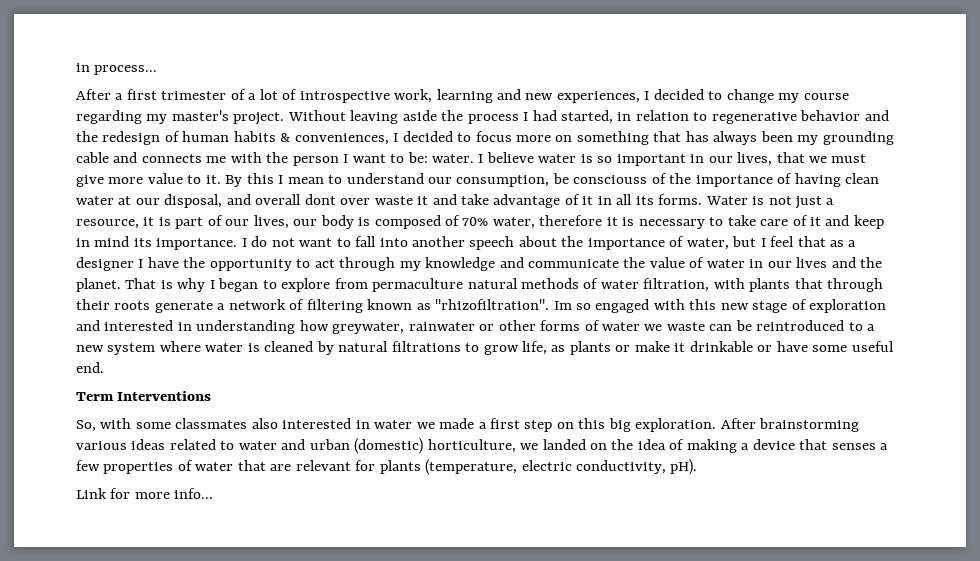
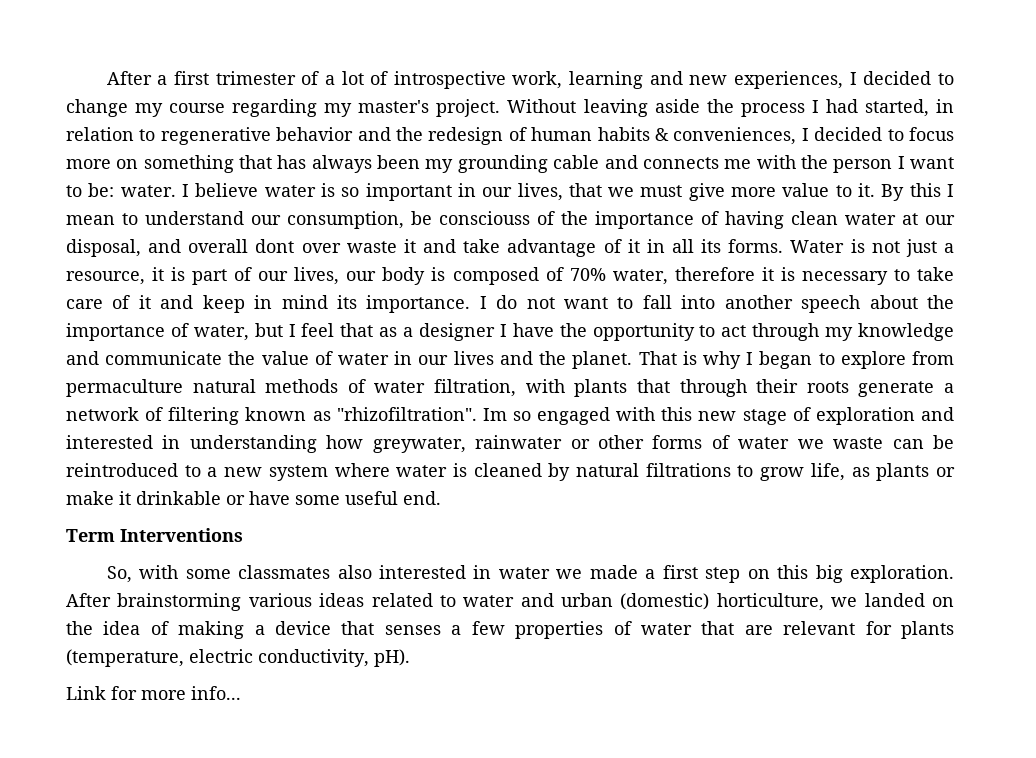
[76,63,158,75] in process... // -> (106, 78) none

